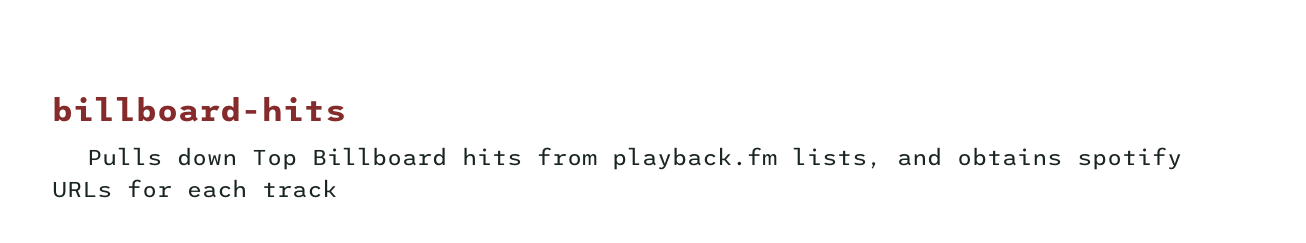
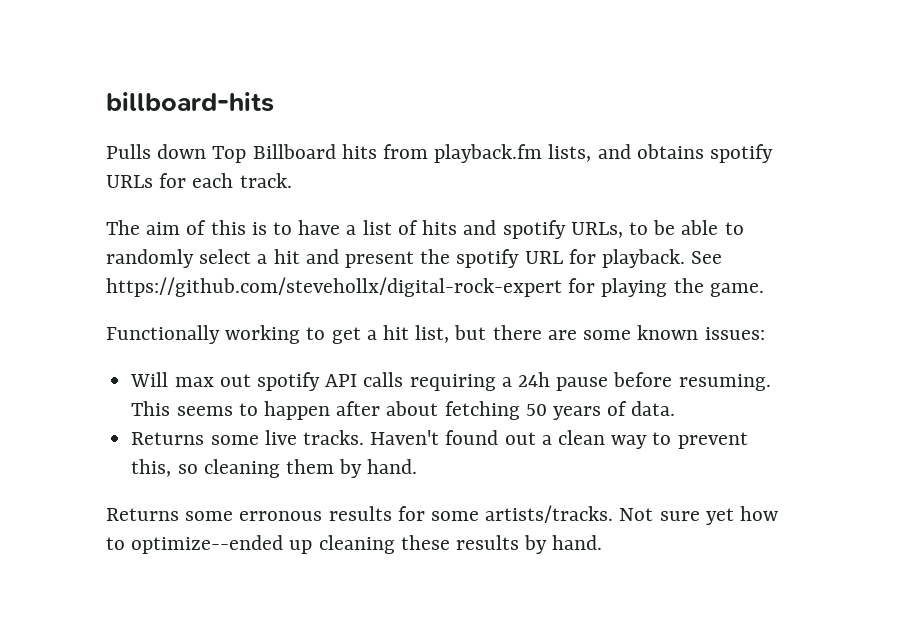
[262,179,337,198] track -> [239,173,292,188] [106,220,744,239] [106,249,723,268] [106,277,764,297] [106,325,765,344] [130,372,771,391] [131,401,676,420] [131,430,748,449] [131,459,418,478] [106,505,779,525] [106,535,603,554] track. // The aim of this is to have a list of hits and spotify URLs, to be able to randomly select a hit and present the spotify URL for playback. See https://github.com/stevehollx/digital-rock-expert for playing the game. // Functionally working to get a hit list, but there are some known issues: // Will max out spotify API calls requiring a 24h pause before resuming. This seems to happen after about fetching 50 years of data. // Returns some live tracks. Haven't found out a clean way to prevent this, so cleaning them by hand. // Returns some erronous results for some artists/tracks. Not sure yet how to optimize--ended up cleaning these results by hand.

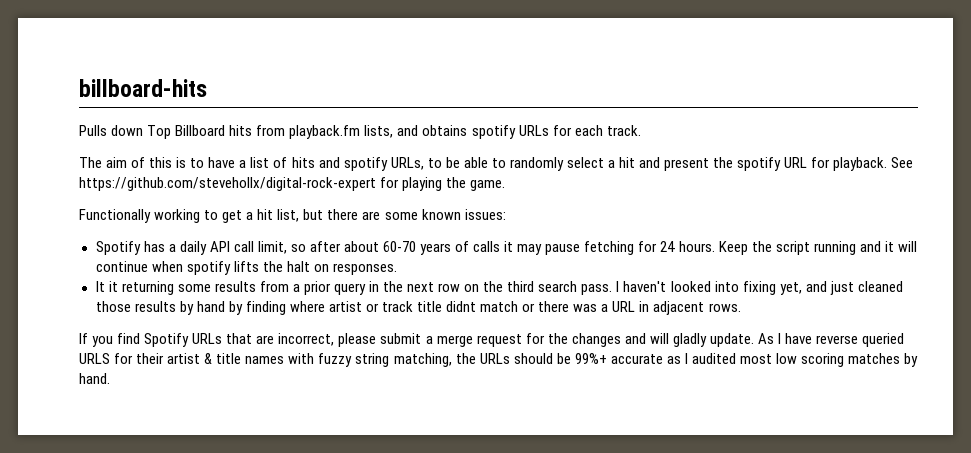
[130,372,771,391] [131,401,676,420] [131,430,748,449] [131,459,418,478] [106,505,779,525] [106,535,520,554] Will max out spotify API calls requiring a 24h pause before resuming. This seems to happen after about fetching 50 years of data. // Returns some live tracks. Haven't found out a clean way to prevent this, so cleaning them by hand. // Returns some erronous results for some artists/tracks. Not sure yet how to optimize--ended up cleaning these results -> [95,241,917,255] [95,261,397,275] [95,281,903,295] [95,301,741,315] [79,333,905,347] [79,353,901,367] Spotify has a daily API call limit, so after about 60-70 years of calls it may pause fetching for 24 hours. Keep the script running and it will continue when spotify lifts the halt on responses. // It it returning some results from a prior query in the next row on the third search pass. I haven't looked into fixing yet, and just cleaned those results by hand by finding where artist or track title didnt match or there was a URL in adjacent rows. // If you find Spotify URLs that are incorrect, please submit a merge request for the changes and will gladly update. As I have reverse queried URLS for their artist & title names with fuzzy string matching, the URLs should be 99%+ accurate as I audited most low scoring matches

